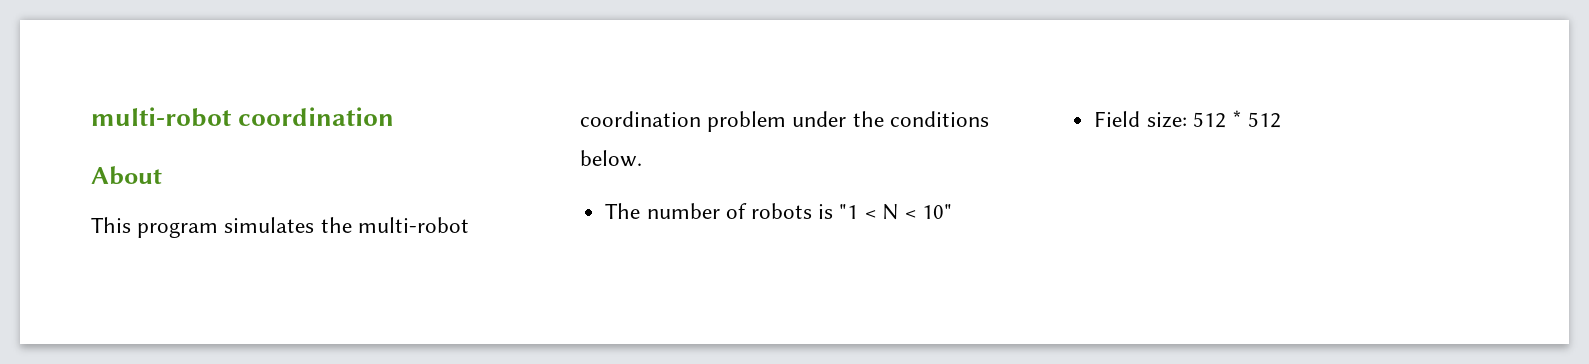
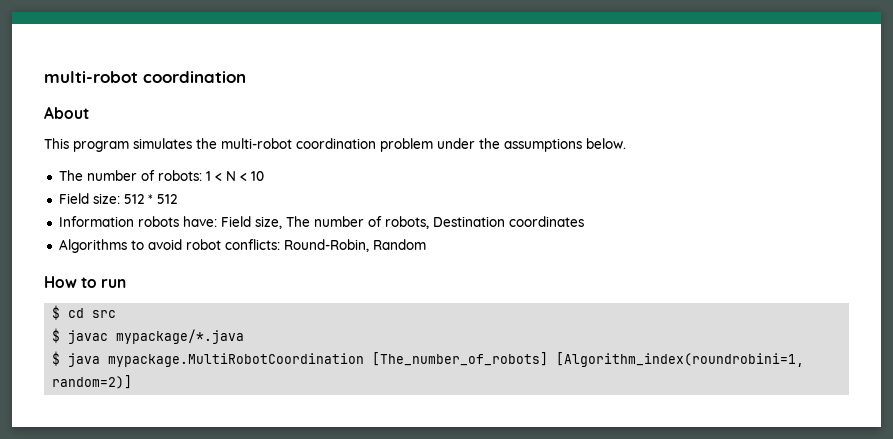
[889,111,989,127] conditions -> [504,138,582,152] assumptions
[750,203,859,219] robots is "1 -> [157,170,211,181] robots: 1
[922,204,953,219] 10" -> [250,171,264,181] 10
(1282, 120) none -> [58,216,584,229] [58,239,426,253] [44,276,127,288] [52,305,117,320] [52,328,245,344] [52,351,805,367] [52,375,133,389] // Information robots have: Field size, The number of robots, Destination coordinates // Algorithms to avoid robot conflicts: Round-Robin, Random // How to run // $ cd src // $ javac mypackage/*.java // $ java mypackage.MultiRobotCoordination [The_number_of_robots] [Algorithm_index(roundrobini=1, random=2)]

